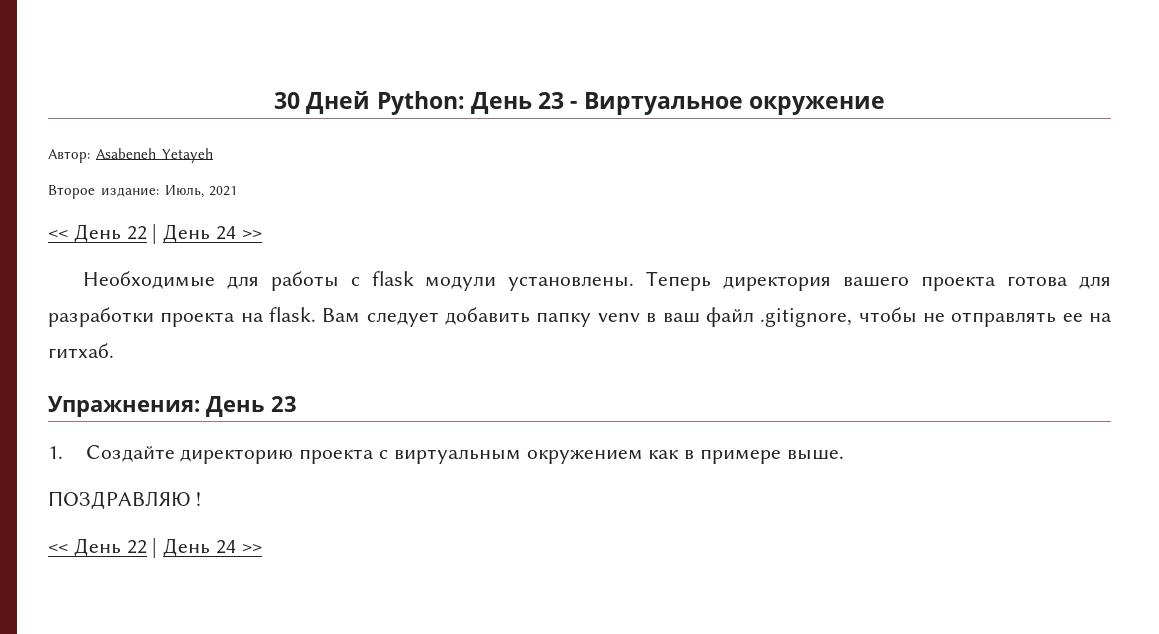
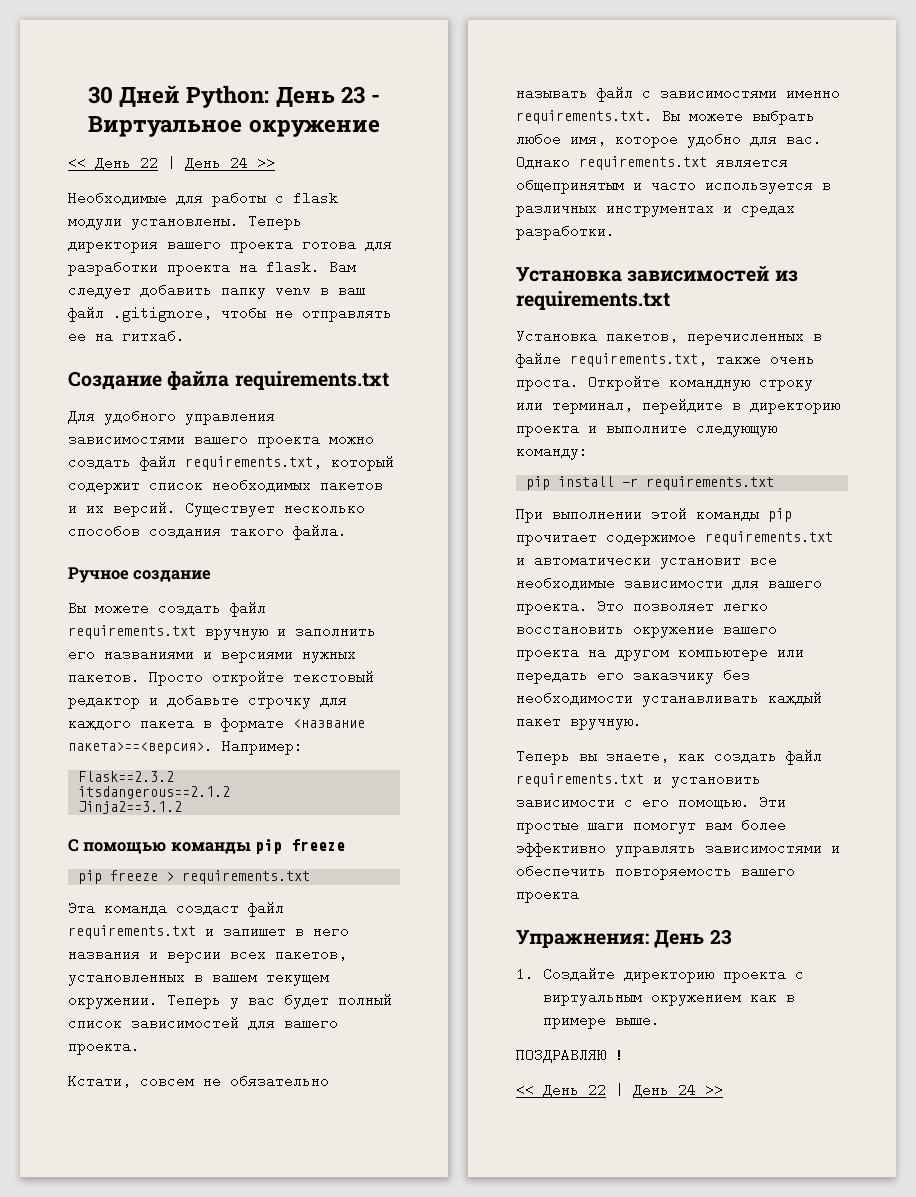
[48,148,213,163] [48,185,238,199] // Автор: Asabeneh Yetayeh // Второе издание: Июль, 2021 -> (380, 128) none
(114, 350) none -> [68,371,389,390] [68,407,275,425] [68,430,374,448] [68,453,394,471] [68,476,383,494] [68,499,365,517] [68,522,347,540] [68,567,212,583] [68,599,266,617] [68,622,376,640] [68,645,356,663] [68,668,374,686] [68,691,347,709] [68,714,365,732] [68,737,303,755] [78,771,175,782] [78,786,231,799] [78,801,183,814] [68,839,346,854] [78,870,311,884] [68,899,284,917] [68,922,349,939] [68,945,347,963] [68,968,329,986] [68,991,392,1009] [68,1014,338,1031] [68,1037,140,1055] [68,1072,329,1089] [516,84,840,102] [516,107,815,125] [516,130,822,148] [516,153,788,170] [516,176,831,194] [516,199,795,217] [516,222,615,240] [516,266,798,282] [516,291,670,310] [516,327,822,345] [516,350,815,368] [516,373,813,391] [516,396,840,414] [516,419,777,437] [516,442,588,460] [526,476,775,490] [516,505,792,523] [516,528,833,546] [516,551,777,569] [516,574,822,591] [516,597,768,615] [516,620,777,638] [516,643,804,661] [516,666,750,684] [516,689,822,707] [516,712,642,730] [516,747,822,765] [516,770,761,788] [516,793,786,810] [516,816,786,834] [516,839,840,857] [516,862,795,880] [516,885,579,903] // Создание файла requirements.txt // Для удобного управления зависимостями вашего проекта можно создать файл requirements.txt, который содержит список необходимых пакетов и их версий. Существует несколько способов создания такого файла. // Ручное создание // Вы можете создать файл requirements.txt вручную и заполнить его названиями и версиями нужных пакетов. Просто откройте текстовый редактор и добавьте строчку для каждого пакета в формате <название пакета>==<версия>. Например: // Flask==2.3.2 // itsdangerous==2.1.2 // Jinja2==3.1.2 // С помощью команды pip freeze // pip freeze > requirements.txt // Эта команда создаст файл requirements.txt и запишет в него названия и версии всех пакетов, установленных в вашем текущем окружении. Теперь у вас будет полный список зависимостей для вашего проекта. // Кстати, совсем не обязательно называть файл с зависимостями именно requirements.txt. Вы можете выбрать любое имя, которое удобно для вас. Однако requirements.txt является общепринятым и часто используется в различных инструментах и средах разработки. // Установка зависимостей из requirements.txt // Установка пакетов, перечисленных в файле requirements.txt, также очень проста. Откройте командную строку или терминал, перейдите в директорию проекта и выполните следующую команду: // pip install -r requirements.txt // При выполнении этой команды pip прочитает содержимое requirements.txt и автоматически установит все необходимые зависимости для вашего проекта. Это позволяет легко восстановить окружение вашего проекта на другом компьютере или передать его заказчику без необходимости устанавливать каждый пакет вручную. // Теперь вы знаете, как создать файл requirements.txt и установить зависимости с его помощью. Эти простые шаги помогут вам более эффективно управлять зависимостями и обеспечить повторяемость вашего проекта

